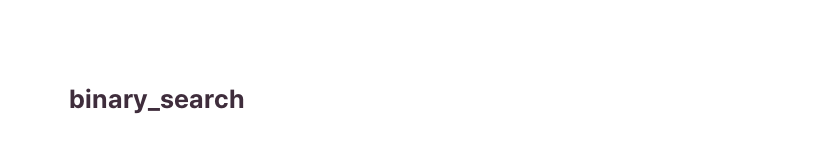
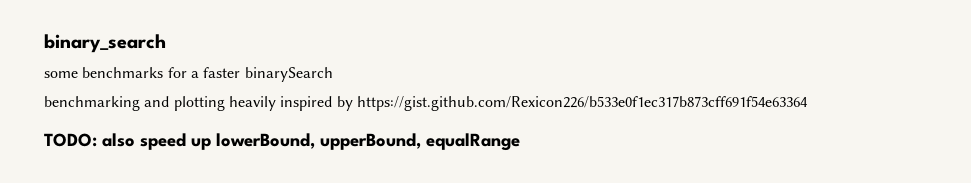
(245, 101) none -> [44,67,333,82] [44,96,808,111] [44,133,520,151] // some benchmarks for a faster binarySearch // benchmarking and plotting heavily inspired by https://gist.github.com/Rexicon226/b533e0f1ec317b873cff691f54e63364 // TODO: also speed up lowerBound, upperBound, equalRange

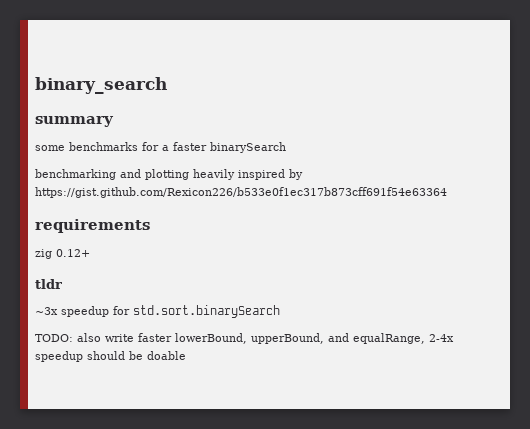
(166, 43) none -> [35,116,114,127] // summary
[44,133,520,151] TODO: also speed up lowerBound, upperBound, equalRange -> [35,219,150,233] [35,249,90,259] [35,279,62,289] [35,305,280,318] [35,333,454,344] [35,351,186,362] requirements // zig 0.12+ // tldr // ~3x speedup for std.sort.binarySearch // TODO: also write faster lowerBound, upperBound, and equalRange, 2-4x speedup should be doable

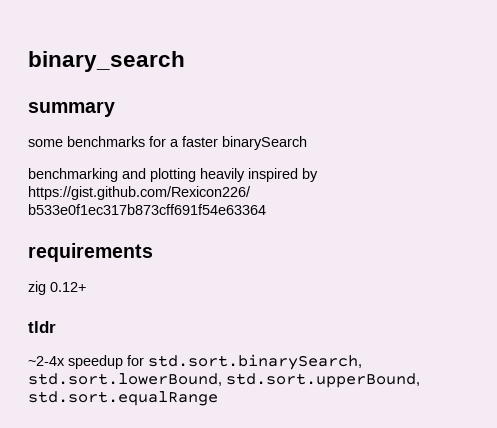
[35,307,58,315] ~3x -> [28,356,65,366] ~2-4x
[133,305,280,318] [35,333,454,344] [35,351,186,362] std.sort.binarySearch // TODO: also write faster lowerBound, upperBound, and equalRange, 2-4x speedup should be doable -> [148,354,362,370] [28,373,420,388] [28,391,218,406] std.sort.binarySearch, std.sort.lowerBound, std.sort.upperBound, std.sort.equalRange

